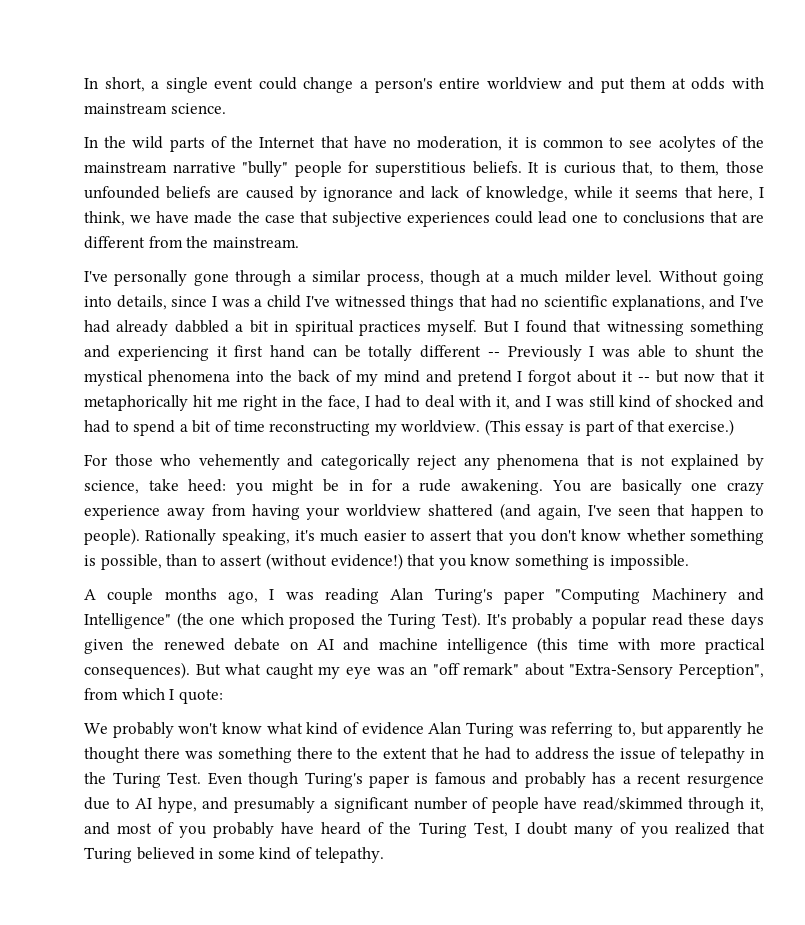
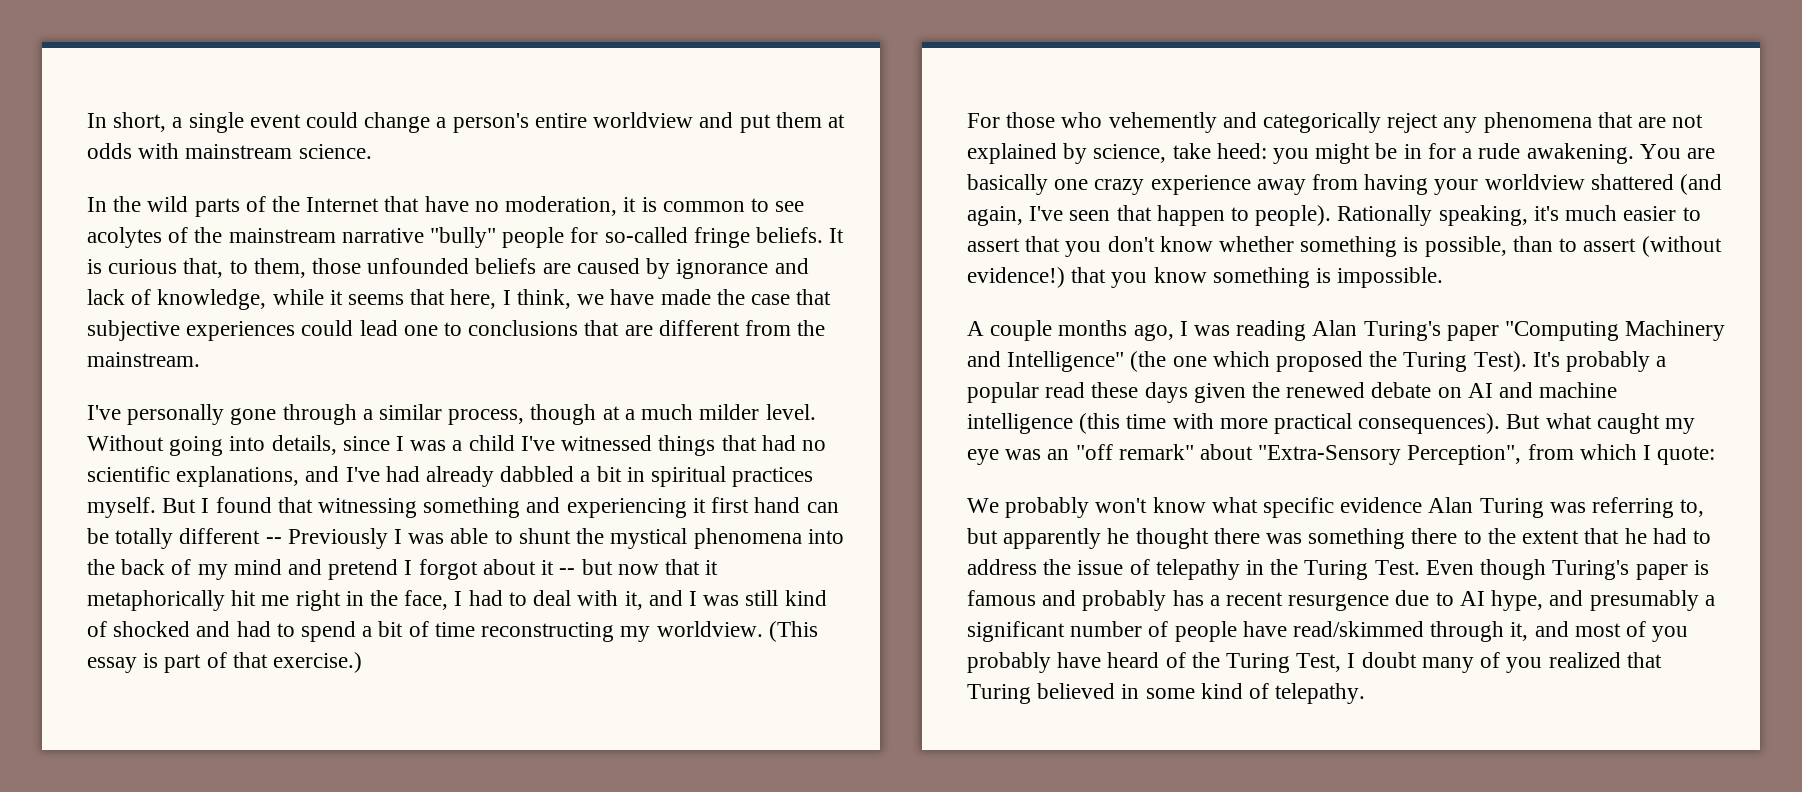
[375,162,467,177] superstitious -> [604,227,750,248] so-called fringe
[621,455,634,466] is -> [1638,117,1667,128] are
[306,722,359,735] kind of -> [1263,497,1335,518] specific

